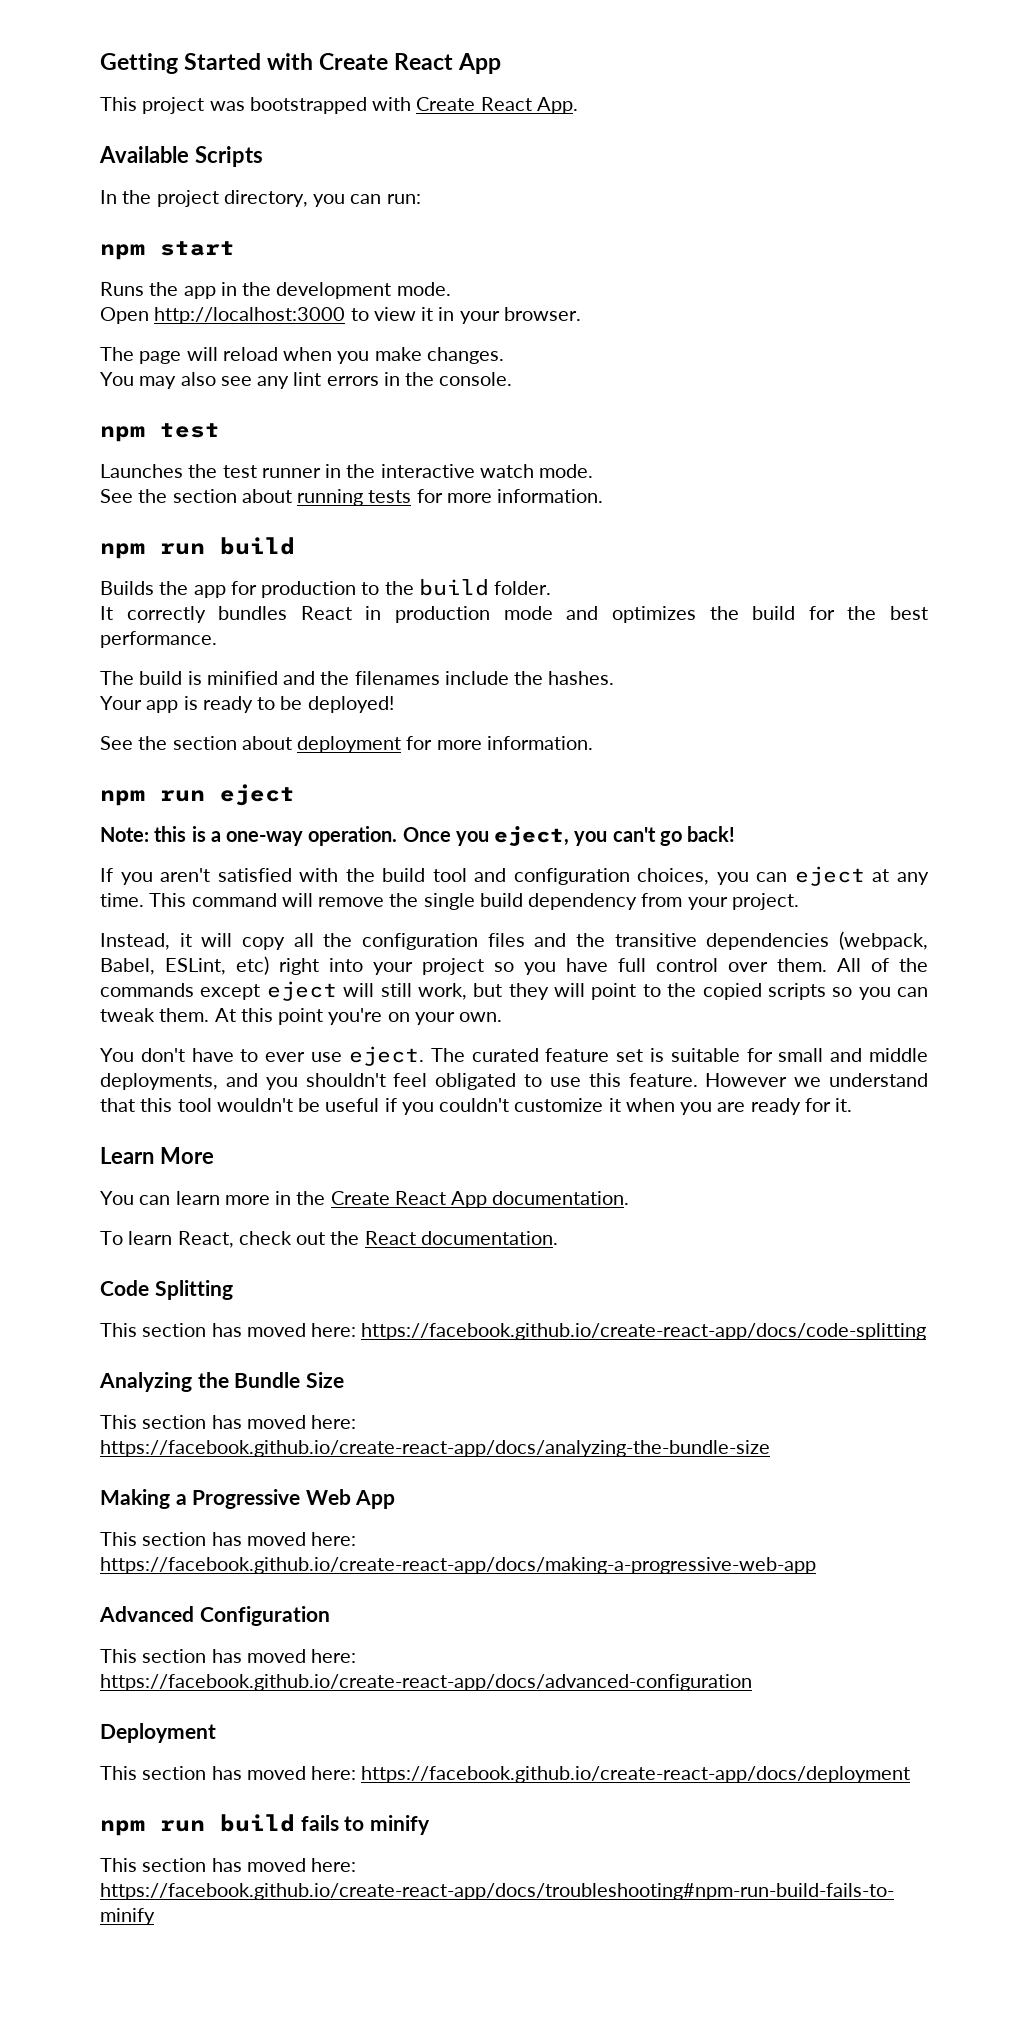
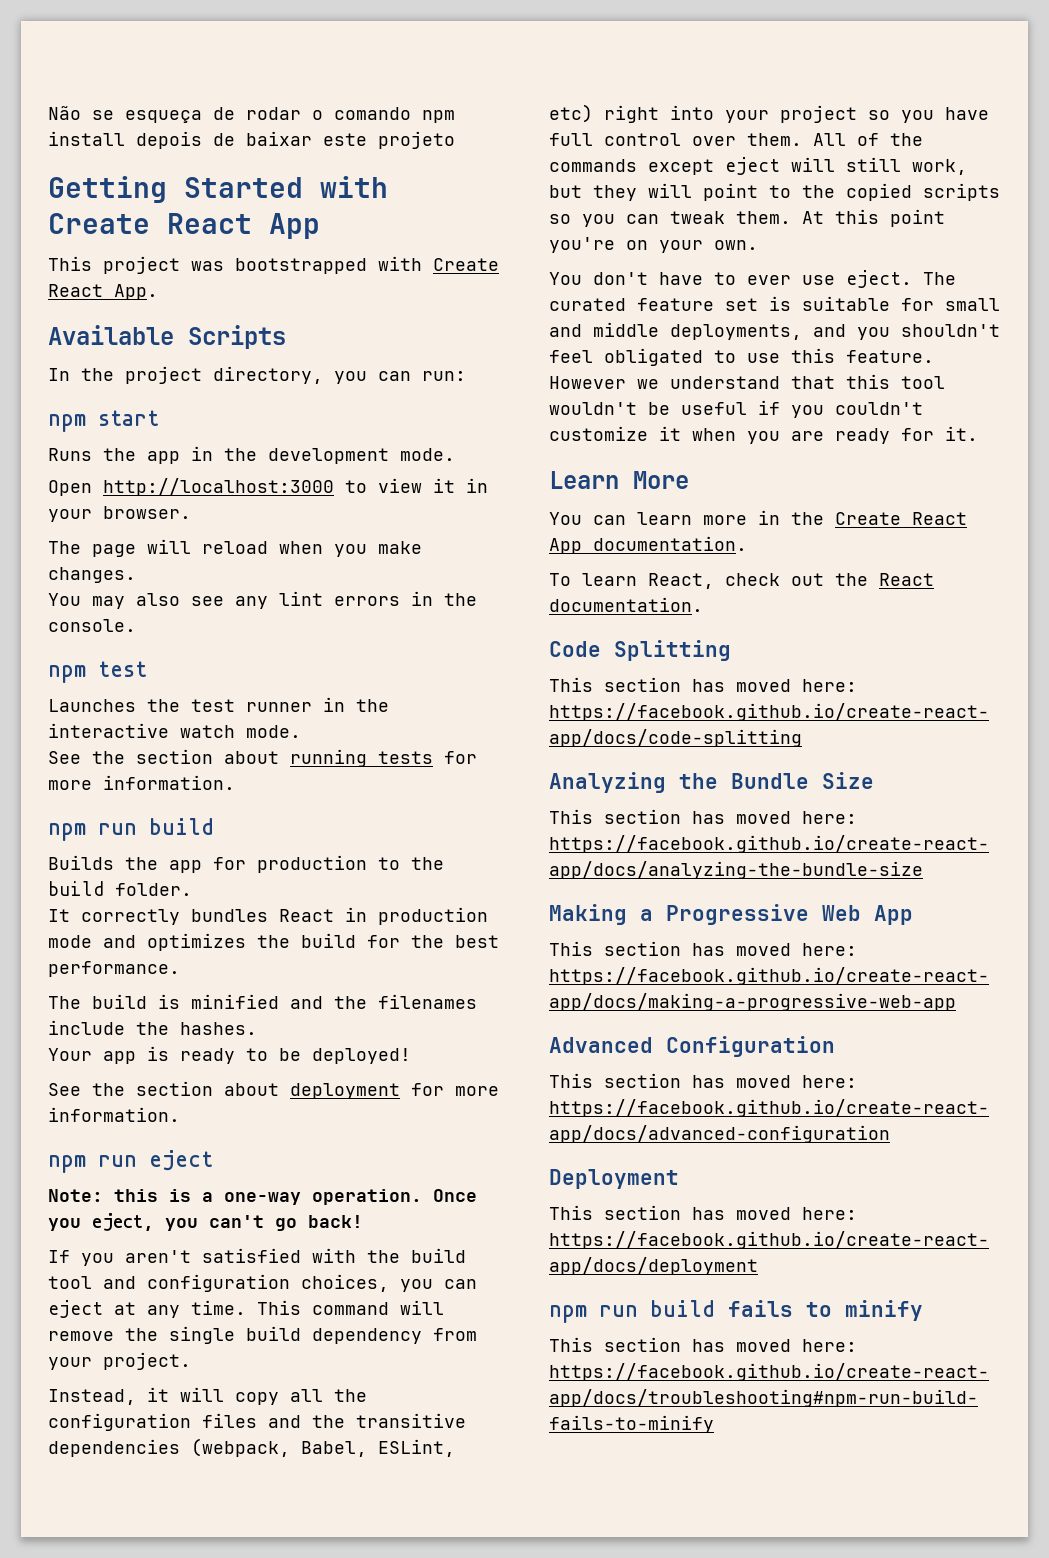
(100, 63) none -> [48,106,455,123] [48,131,455,149] Não se esqueça de rodar o comando npm install depois de baixar este projeto //

